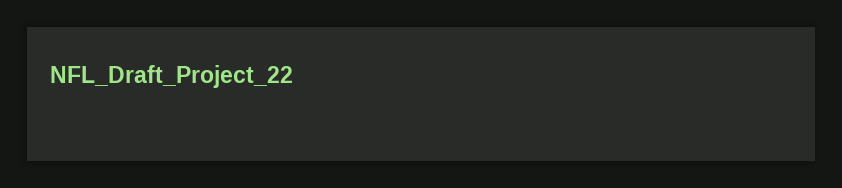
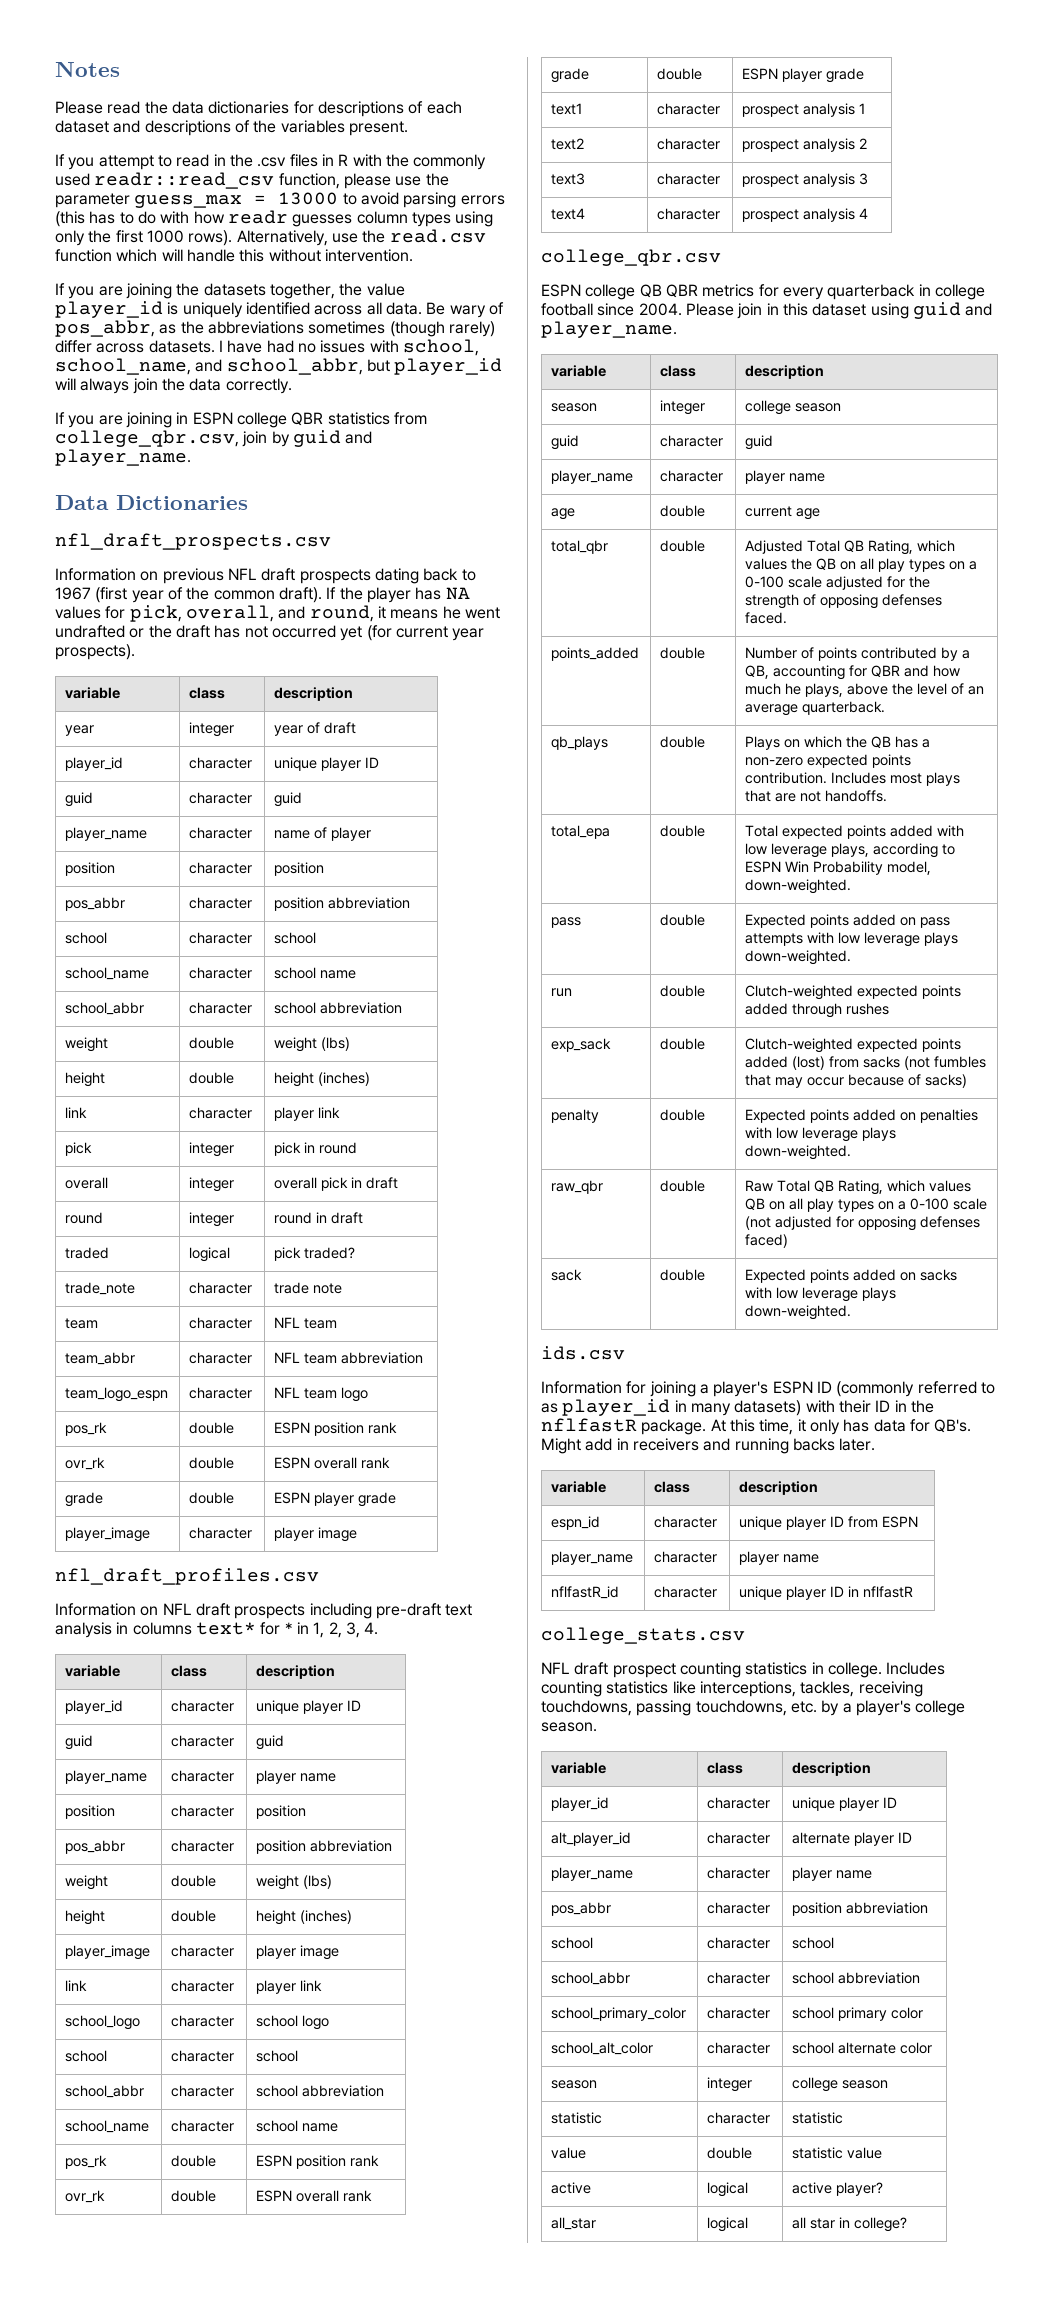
[50,65,293,88] NFL_Draft_Project_22 -> [55,62,120,77] [55,101,462,117] [55,120,408,136] [55,154,487,170] [55,172,449,189] [55,192,505,208] [55,210,494,227] [55,229,486,246] [55,249,413,262] [55,283,405,299] [55,301,504,318] [55,320,495,337] [55,339,479,356] [55,358,503,375] [55,378,292,394] [55,412,427,428] [55,430,373,447] [55,449,191,466] [55,495,248,510] [55,533,331,550] [55,568,476,584] [55,587,470,603] [55,605,500,622] [55,625,485,641] [55,644,135,660] [65,687,121,699] [189,687,226,699] [274,687,354,701] [65,725,95,736] [189,722,235,737] [274,722,357,736] [65,757,124,771] [189,757,253,769] [274,757,380,771] [65,792,94,807] [189,792,253,804] [274,792,303,807] [65,827,148,841] [189,827,253,839] [274,827,372,841] [65,862,116,876] [189,862,253,874] [274,862,325,876] [65,897,126,911] [189,897,253,909] [274,897,411,911] [65,932,108,944] [189,932,253,944] [274,932,317,944] [65,967,150,980] [189,967,253,979] [274,967,357,979] [65,1002,145,1015] [189,1002,253,1014] [274,1002,403,1014] [65,1037,109,1052] [189,1037,235,1049] [274,1037,351,1052] [65,1072,106,1087] [189,1072,235,1084] [274,1072,371,1087] [65,1107,88,1118] [189,1107,253,1119] [274,1107,341,1121] [65,1142,93,1156] [189,1142,235,1157] [274,1142,358,1156] [65,1177,109,1189] [189,1177,235,1192] [274,1177,399,1191] [65,1212,104,1224] [189,1212,235,1227] [274,1212,364,1224] [65,1247,110,1259] [189,1247,231,1262] [274,1247,356,1261] [65,1282,136,1295] [189,1282,253,1294] [274,1282,343,1294] [65,1318,99,1329] [189,1317,253,1329] [274,1317,338,1329] [65,1352,136,1365] [189,1352,253,1364] [274,1352,424,1364] [65,1387,169,1402] [189,1387,253,1399] [274,1387,369,1402] [65,1422,108,1436] [189,1422,235,1434] [274,1422,398,1436] [65,1457,106,1470] [189,1457,235,1469] [274,1457,391,1469] [65,1492,104,1507] [189,1492,235,1504] [274,1492,397,1507] [65,1527,151,1542] [189,1527,253,1539] [274,1527,358,1542] [55,1568,319,1585] [55,1603,473,1619] [55,1622,379,1638] [65,1665,121,1677] [171,1665,208,1677] [256,1665,336,1679] [65,1700,124,1714] [171,1700,235,1712] [256,1700,362,1714] [65,1735,94,1750] [171,1735,235,1747] [256,1735,285,1750] [65,1770,148,1784] [171,1770,235,1782] [256,1770,337,1784] [65,1805,116,1819] [171,1805,235,1817] [256,1805,307,1819] [65,1840,126,1854] [171,1840,235,1852] [256,1840,393,1854] [65,1875,109,1890] [171,1875,217,1887] [256,1875,333,1890] [65,1910,106,1925] [171,1910,217,1922] [256,1910,353,1925] [65,1945,151,1960] [171,1945,235,1957] [256,1945,340,1960] [65,1980,88,1991] [171,1980,235,1992] [256,1980,323,1994] [65,2015,141,2030] [171,2015,235,2027] [256,2015,330,2030] [65,2050,108,2062] [171,2050,235,2062] [256,2050,299,2062] [65,2085,145,2098] [171,2085,235,2097] [256,2085,385,2097] [65,2120,150,2133] [171,2120,235,2132] [256,2120,339,2132] [65,2155,108,2169] [171,2155,217,2167] [256,2155,380,2169] [65,2190,106,2203] [171,2190,217,2202] [256,2190,373,2202] [551,68,590,83] [657,68,703,80] [742,68,865,83] [551,103,583,115] [657,103,721,115] [742,103,866,117] [551,138,586,150] [657,138,721,150] [742,138,869,152] [551,173,586,185] [657,173,721,185] [742,173,869,187] [551,208,586,220] [657,208,721,220] [742,208,869,222] [541,249,721,266] [541,284,985,300] [541,302,993,319] [541,321,677,338] [551,365,607,377] [660,365,697,377] [745,365,825,379] [551,403,598,412] [660,400,706,415] [745,400,842,415] [551,435,580,450] [660,435,724,447] [745,435,774,450] [551,470,634,484] [660,470,724,482] [745,470,826,484] [551,508,576,520] [660,505,706,517] [745,506,821,520] [551,540,609,554] [660,540,706,552] [745,540,956,555] [745,558,978,572] [745,576,931,590] [745,594,943,609] [745,612,788,624] [551,647,640,661] [660,647,706,659] [745,647,971,661] [745,665,961,680] [745,683,985,697] [745,701,886,716] [551,736,609,750] [660,736,706,748] [745,736,931,750] [745,754,912,768] [745,772,961,786] [745,790,888,802] [551,825,611,839] [660,825,706,837] [745,825,965,839] [745,843,956,858] [745,861,932,875] [745,879,852,894] [551,917,582,928] [660,914,706,926] [745,914,951,928] [745,932,959,947] [745,950,852,965] [551,988,573,997] [660,985,706,997] [745,985,962,1000] [745,1003,890,1018] [551,1038,612,1052] [660,1038,706,1050] [745,1038,962,1053] [745,1056,987,1070] [745,1074,968,1088] [551,1109,600,1123] [660,1109,706,1121] [745,1109,979,1123] [745,1127,897,1142] [745,1145,852,1160] [551,1180,604,1194] [660,1180,706,1192] [745,1180,972,1195] [745,1198,988,1212] [745,1216,981,1231] [745,1234,789,1248] [551,1269,583,1281] [660,1269,706,1281] [745,1269,958,1283] [745,1287,897,1302] [745,1305,852,1320] [541,1346,625,1360] [541,1381,995,1397] [541,1399,934,1416] [541,1418,972,1435] [541,1438,876,1454] [551,1481,607,1493] [654,1481,691,1493] [739,1481,819,1495] [551,1516,601,1530] [654,1516,718,1528] [739,1516,919,1530] [551,1551,634,1565] [654,1551,718,1563] [739,1551,820,1565] [551,1586,620,1599] [654,1586,718,1598] [739,1586,914,1600] [541,1627,745,1644] [541,1662,946,1678] [541,1681,923,1697] [541,1700,966,1716] [541,1722,597,1732] [551,1762,607,1774] [707,1762,744,1774] [792,1762,872,1776] [551,1797,610,1811] [707,1797,771,1809] [792,1797,898,1811] [551,1832,632,1846] [707,1832,771,1844] [792,1832,913,1846] [551,1867,634,1881] [707,1867,771,1879] [792,1867,873,1881] [551,1902,612,1916] [707,1902,771,1914] [792,1902,929,1916] [551,1937,594,1949] [707,1937,771,1949] [792,1937,835,1949] [551,1972,631,1985] [707,1972,771,1984] [792,1972,921,1984] [551,2007,687,2021] [707,2007,771,2019] [792,2007,924,2021] [551,2042,654,2055] [707,2042,771,2054] [792,2042,933,2054] [551,2080,598,2089] [707,2077,753,2092] [792,2077,889,2092] [551,2112,603,2124] [707,2112,771,2124] [792,2112,844,2124] [551,2147,587,2159] [707,2147,753,2159] [792,2147,883,2159] [551,2182,592,2194] [707,2182,749,2197] [792,2182,884,2196] [551,2217,597,2230] [707,2217,749,2232] [792,2217,908,2232] Notes // Please read the data dictionaries for descriptions of each dataset and descriptions of the variables present. // If you attempt to read in the .csv files in R with the commonly used readr::read_csv function, please use the parameter guess_max = 13000 to avoid parsing errors (this has to do with how readr guesses column types using only the first 1000 rows). Alternatively, use the read.csv function which will handle this without intervention. // If you are joining the datasets together, the value player_id is uniquely identified across all data. Be wary of pos_abbr, as the abbreviations sometimes (though rarely) differ across datasets. I have had no issues with school, school_name, and school_abbr, but player_id will always join the data correctly. // If you are joining in ESPN college QBR statistics from college_qbr.csv, join by guid and player_name. // Data Dictionaries // nfl_draft_prospects.csv // Information on previous NFL draft prospects dating back to 1967 (first year of the common draft). If the player has NA values for pick, overall, and round, it means he went undrafted or the draft has not occurred yet (for current year prospects). // variable | class | description // year | integer | year of draft // player_id | character | unique player ID // guid | character | guid // player_name | character | name of player // position | character | position // pos_abbr | character | position abbreviation // school | character | school // school_name | character | school name // school_abbr | character | school abbreviation // weight | double | weight (lbs) // height | double | height (inches) // link | character | player link // pick | integer | pick in round // overall | integer | overall pick in draft // round | integer | round in draft // traded | logical | pick traded? // trade_note | character | trade note // team | character | NFL team // team_abbr | character | NFL team abbreviation // team_logo_espn | character | NFL team logo // pos_rk | double | ESPN position rank // ovr_rk | double | ESPN overall rank // grade | double | ESPN player grade // player_image | character | player image // nfl_draft_profiles.csv // Information on NFL draft prospects including pre-draft text analysis in columns text* for * in 1, 2, 3, 4. // variable | class | description // player_id | character | unique player ID // guid | character | guid // player_name | character | player name // position | character | position // pos_abbr | character | position abbreviation // weight | double | weight (lbs) // height | double | height (inches) // player_image | character | player image // link | character | player link // school_logo | character | school logo // school | character | school // school_abbr | character | school abbreviation // school_name | character | school name // pos_rk | double | ESPN position rank // ovr_rk | double | ESPN overall rank // grade | double | ESPN player grade // text1 | character | prospect analysis 1 // text2 | character | prospect analysis 2 // text3 | character | prospect analysis 3 // text4 | character | prospect analysis 4 // college_qbr.csv // ESPN college QB QBR metrics for every quarterback in college football since 2004. Please join in this dataset using guid and player_name. // variable | class | description // season | integer | college season // guid | character | guid // player_name | character | player name // age | double | current age // total_qbr | double | Adjusted Total QB Rating, which values the QB on all play types on a 0-100 scale adjusted for the strength of opposing defenses faced. // points_added | double | Number of points contributed by a QB, accounting for QBR and how much he plays, above the level of an average quarterback. // qb_plays | double | Plays on which the QB has a non-zero expected points contribution. Includes most plays that are not handoffs. // total_epa | double | Total expected points added with low leverage plays, according to ESPN Win Probability model, down-weighted. // pass | double | Expected points added on pass attempts with low leverage plays down-weighted. // run | double | Clutch-weighted expected points added through rushes // exp_sack | double | Clutch-weighted expected points added (lost) from sacks (not fumbles that may occur because of sacks) // penalty | double | Expected points added on penalties with low leverage plays down-weighted. // raw_qbr | double | Raw Total QB Rating, which values QB on all play types on a 0-100 scale (not adjusted for opposing defenses faced) // sack | double | Expected points added on sacks with low leverage plays down-weighted. // ids.csv // Information for joining a player's ESPN ID (commonly referred to as player_id in many datasets) with their ID in the nflfastR package. At this time, it only has data for QB's. Might add in receivers and running backs later. // variable | class | description // espn_id | character | unique player ID from ESPN // player_name | character | player name // nflfastR_id | character | unique player ID in nflfastR // college_stats.csv // NFL draft prospect counting statistics in college. Includes counting statistics like interceptions, tackles, receiving touchdowns, passing touchdowns, etc. by a player's college season. // variable | class | description // player_id | character | unique player ID // alt_player_id | character | alternate player ID // player_name | character | player name // pos_abbr | character | position abbreviation // school | character | school // school_abbr | character | school abbreviation // school_primary_color | character | school primary color // school_alt_color | character | school alternate color // season | integer | college season // statistic | character | statistic // value | double | statistic value // active | logical | active player? // all_star | logical | all star in college?

